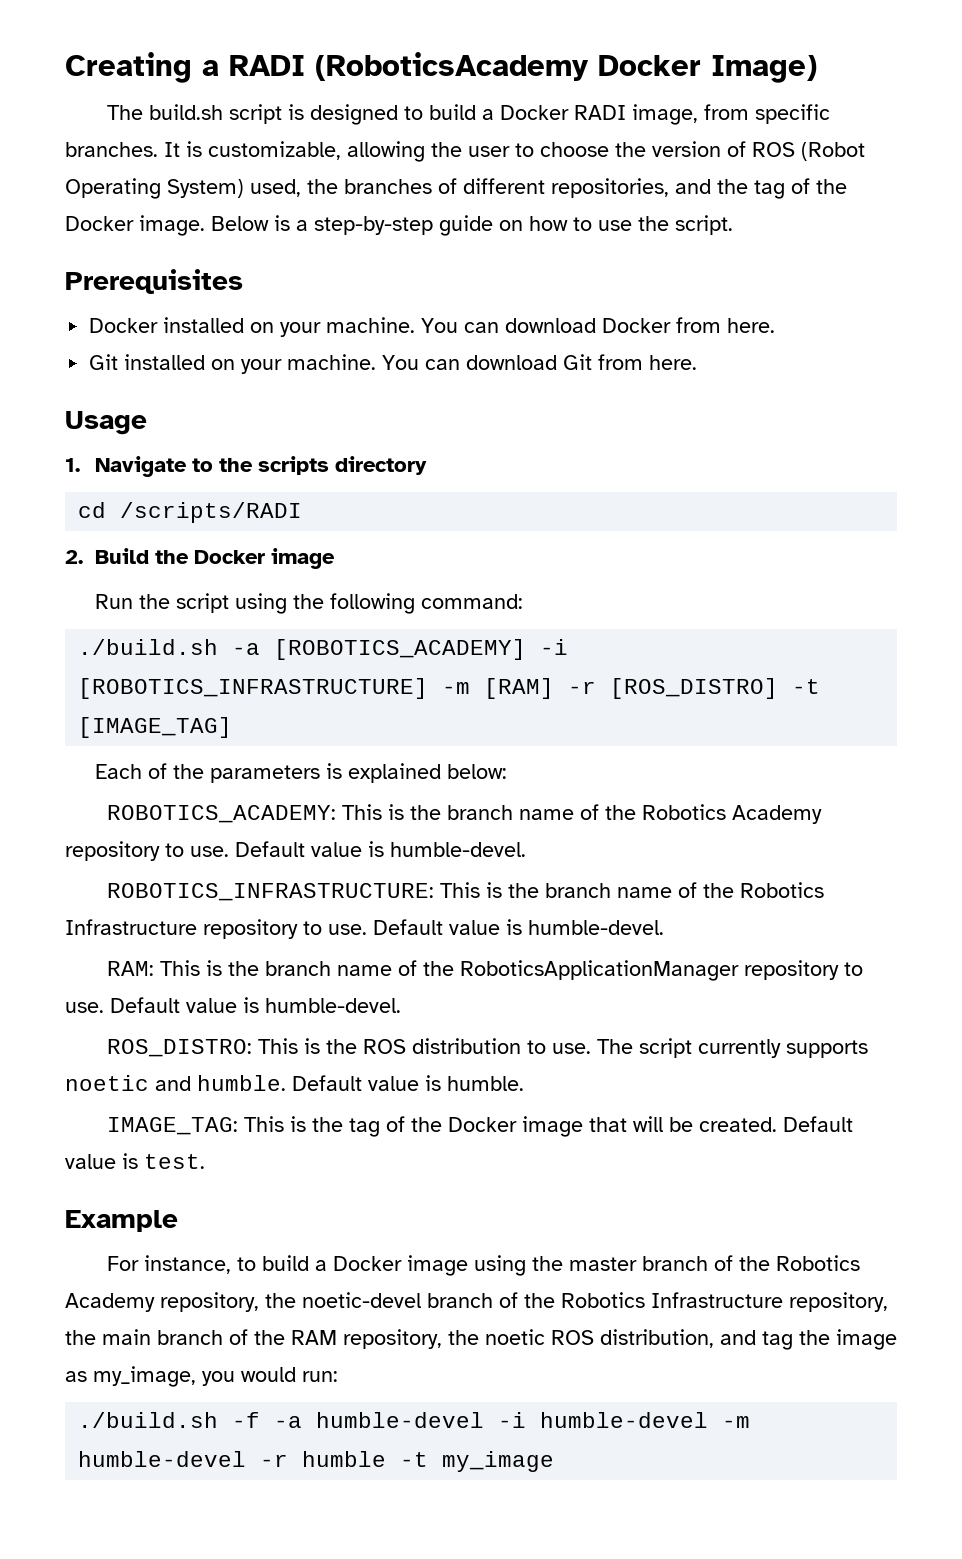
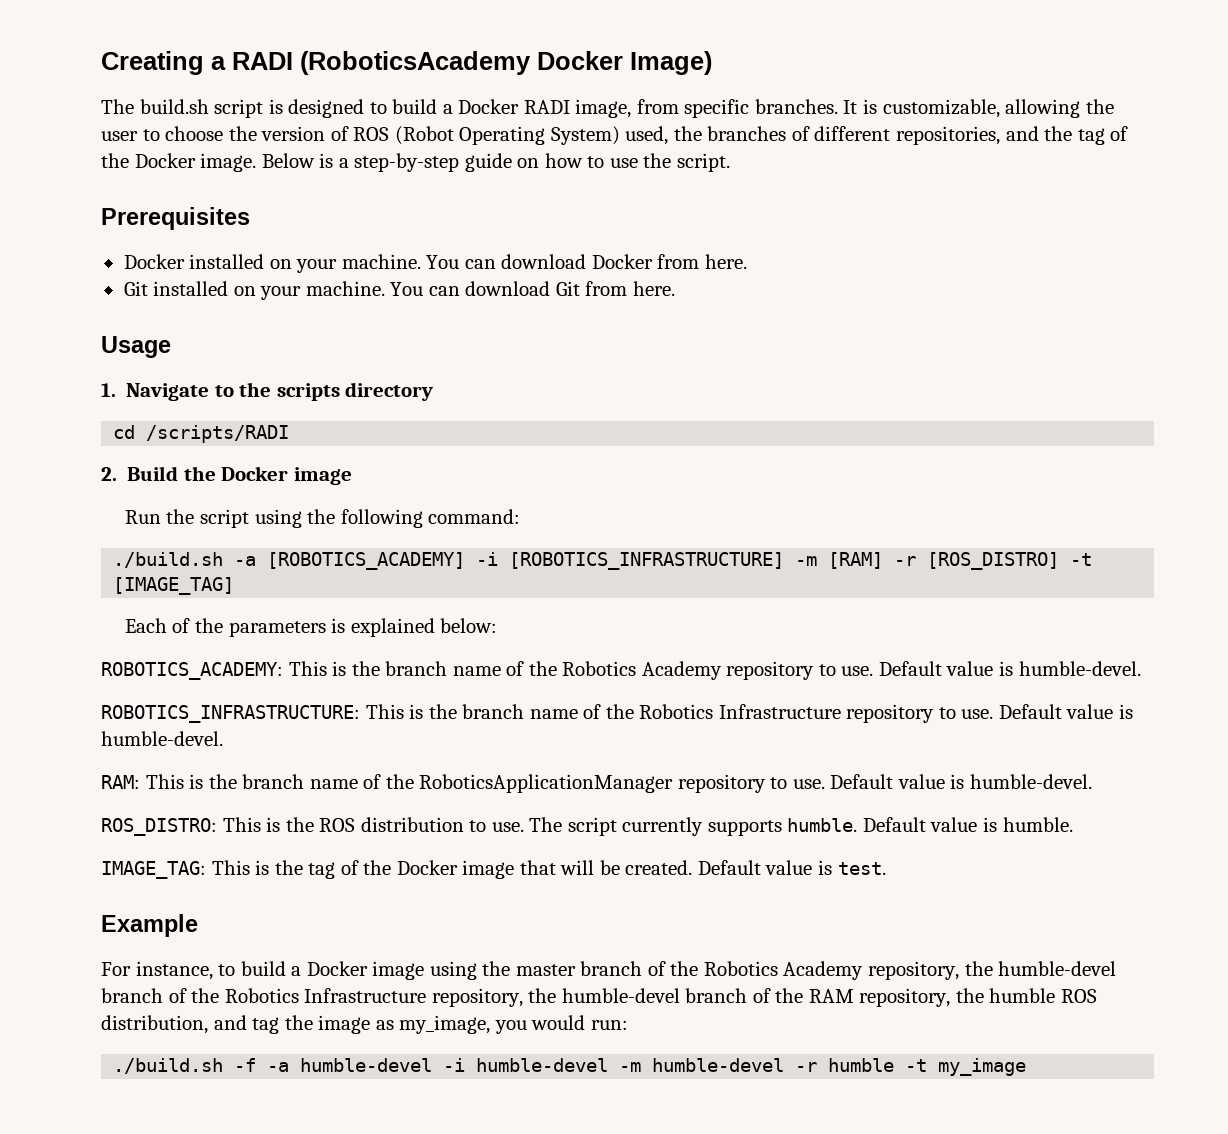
[65,1075,191,1091] noetic and -> (782, 828) none
[302,1292,421,1308] noetic-devel -> [998,961,1117,976] humble-devel
[102,1329,151,1345] main -> [561,988,680,1003] humble-devel
[485,1329,545,1345] noetic -> [989,988,1056,1003] humble

